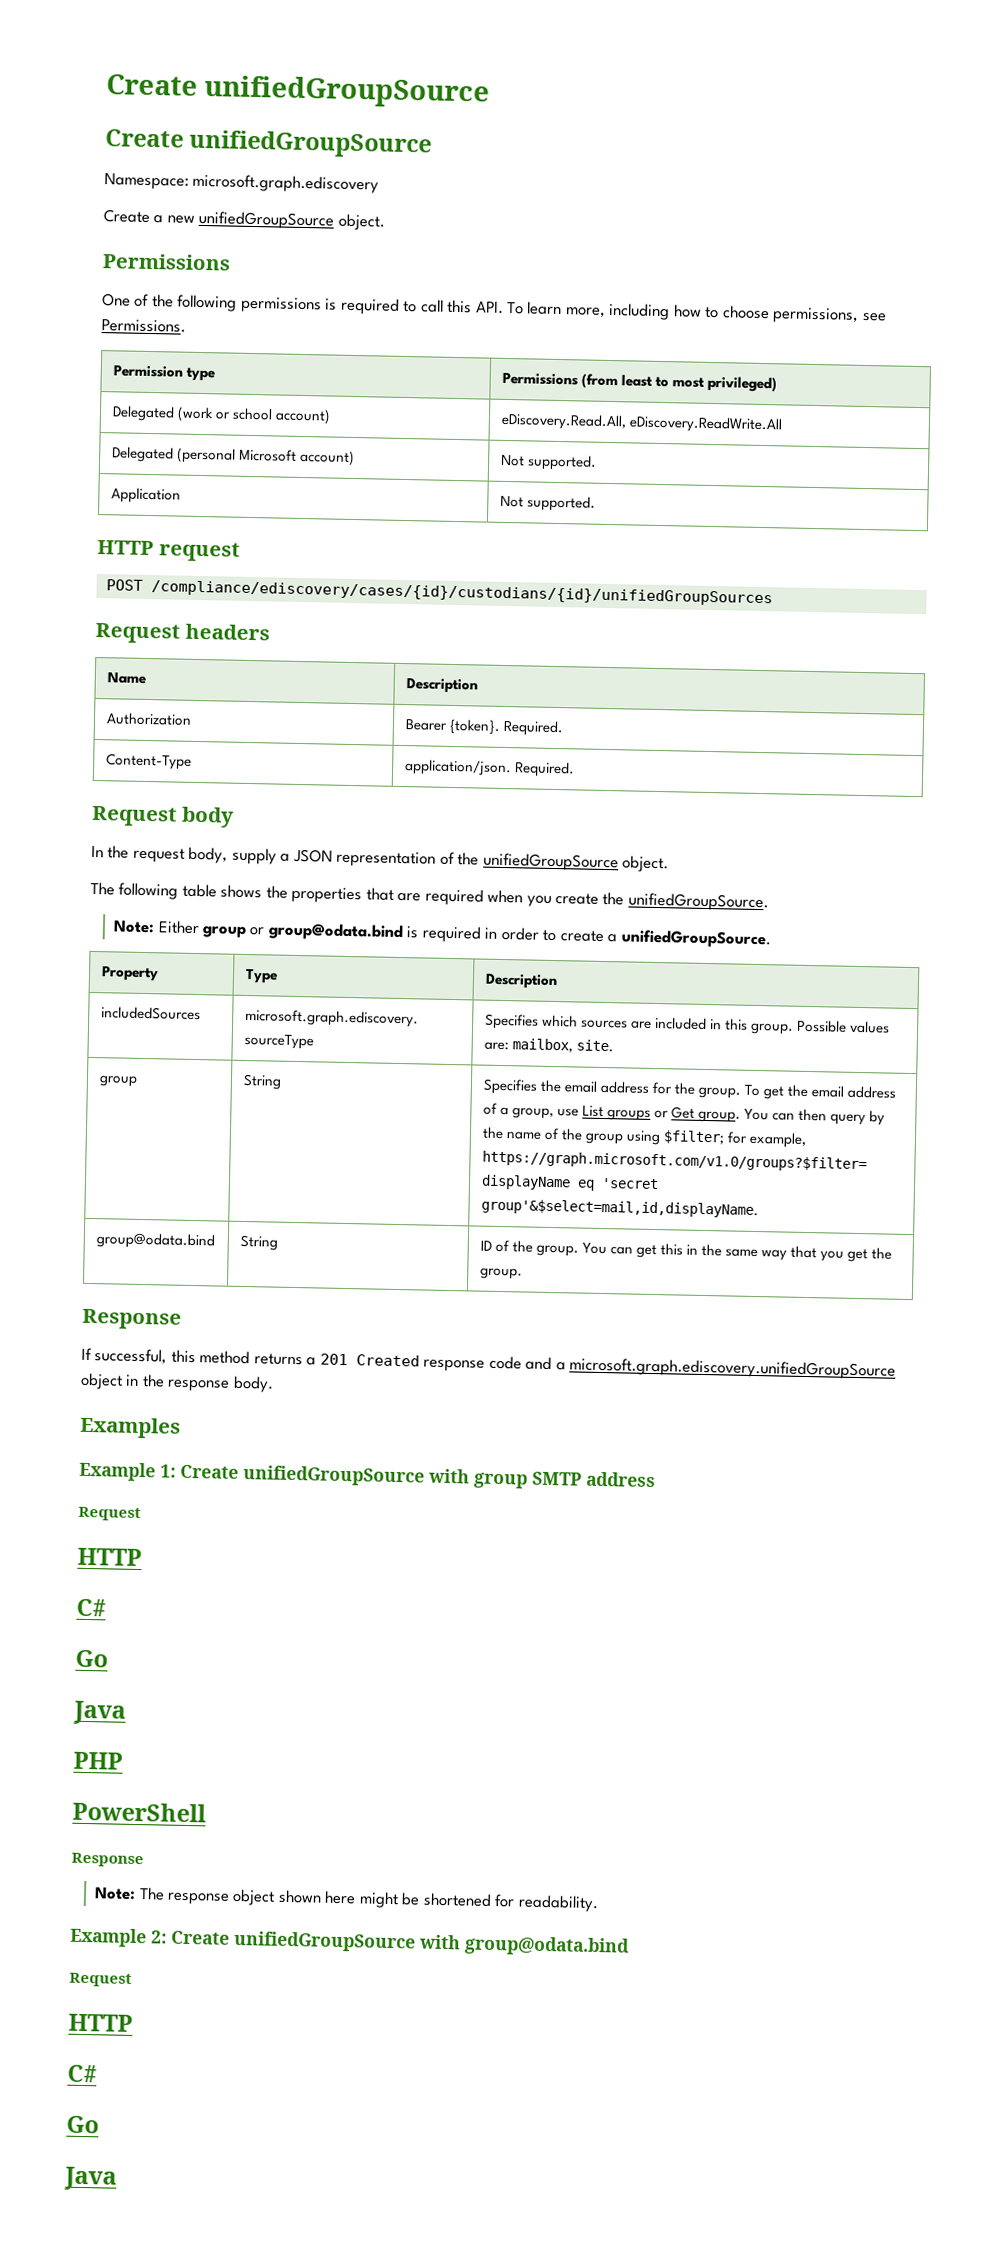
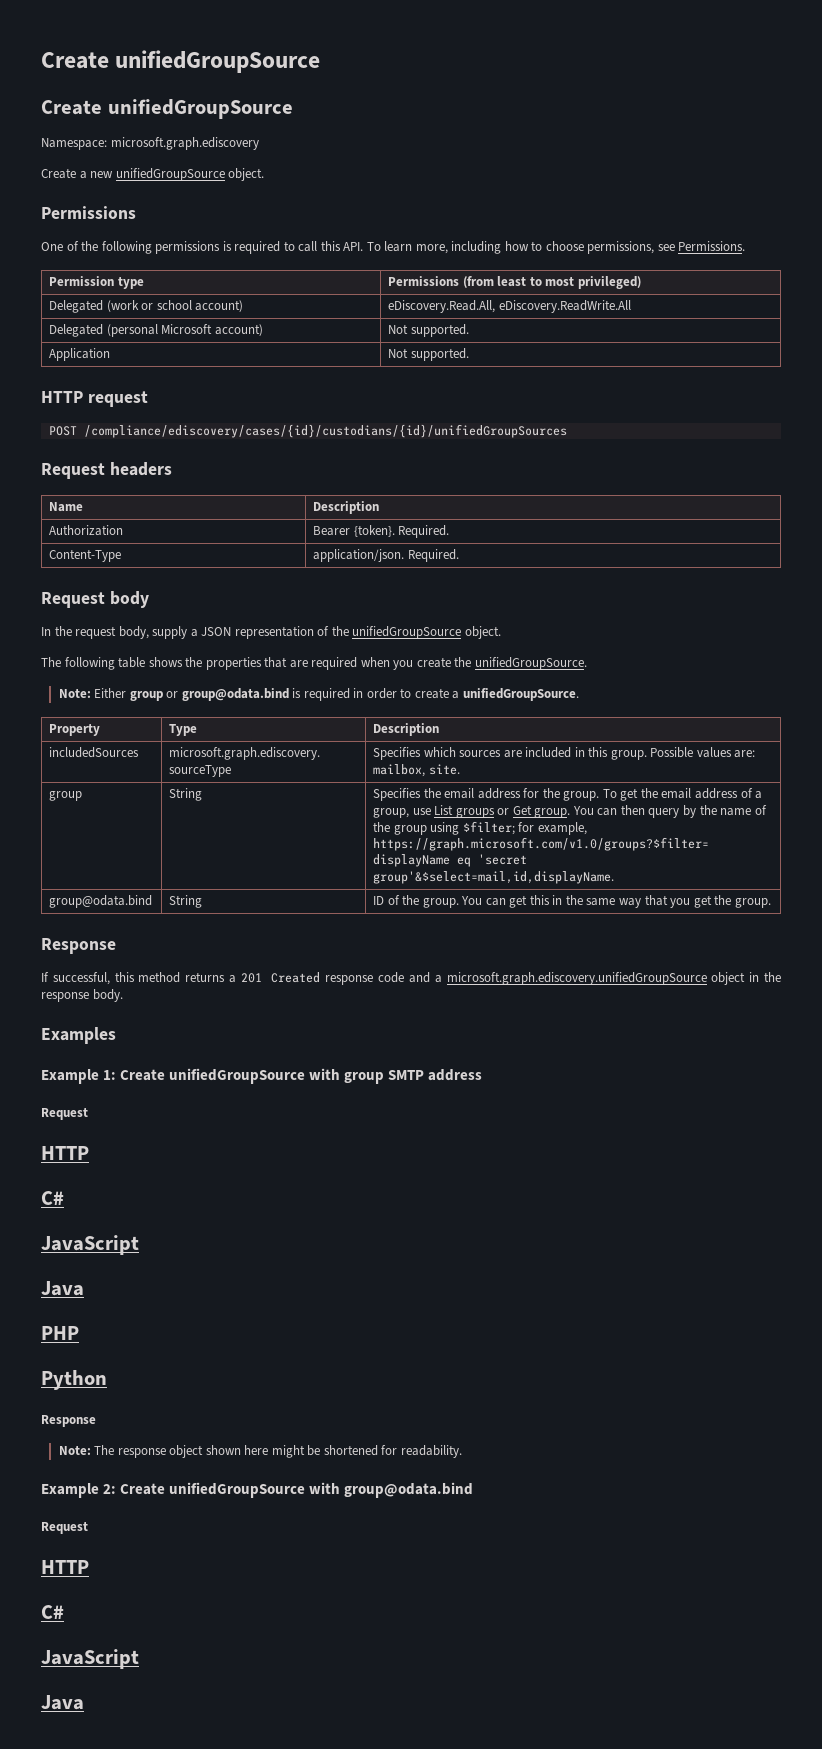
[75,1649,108,1668] Go -> [41,1235,139,1255] JavaScript
[72,1801,206,1823] PowerShell -> [41,1370,107,1390] Python
[66,2115,99,2134] Go -> [41,1649,139,1669] JavaScript

